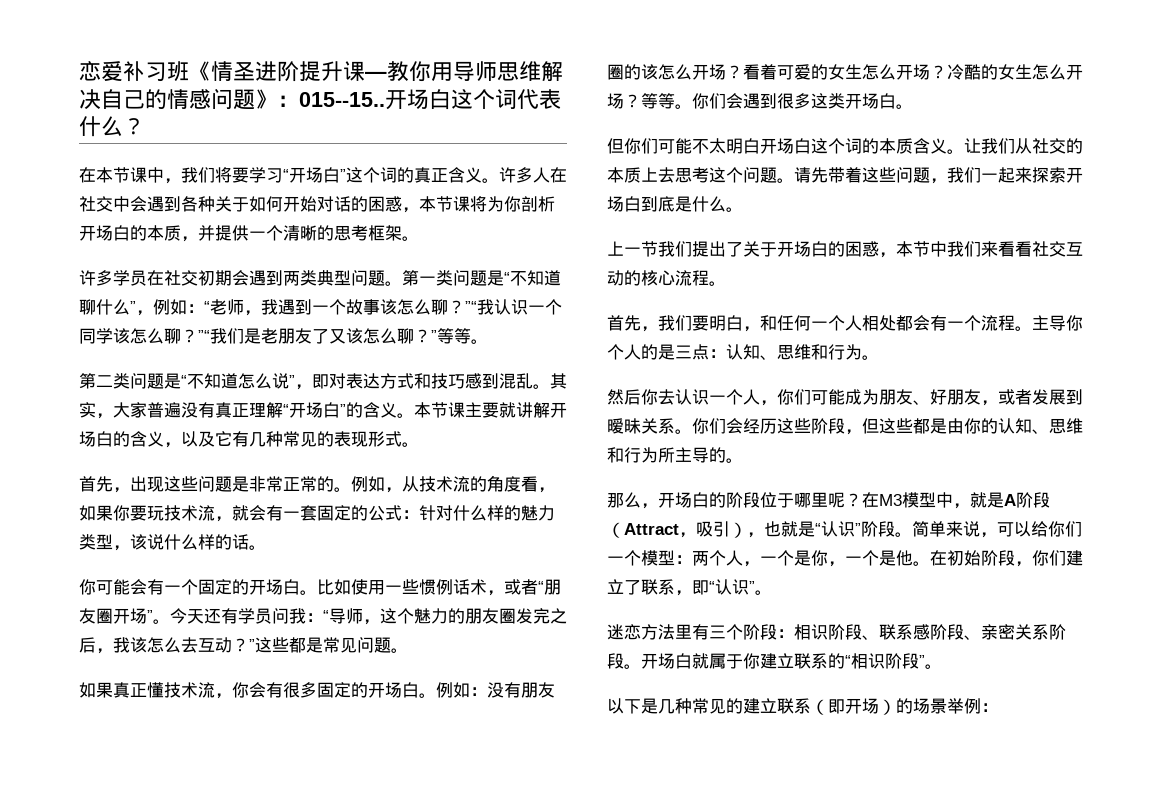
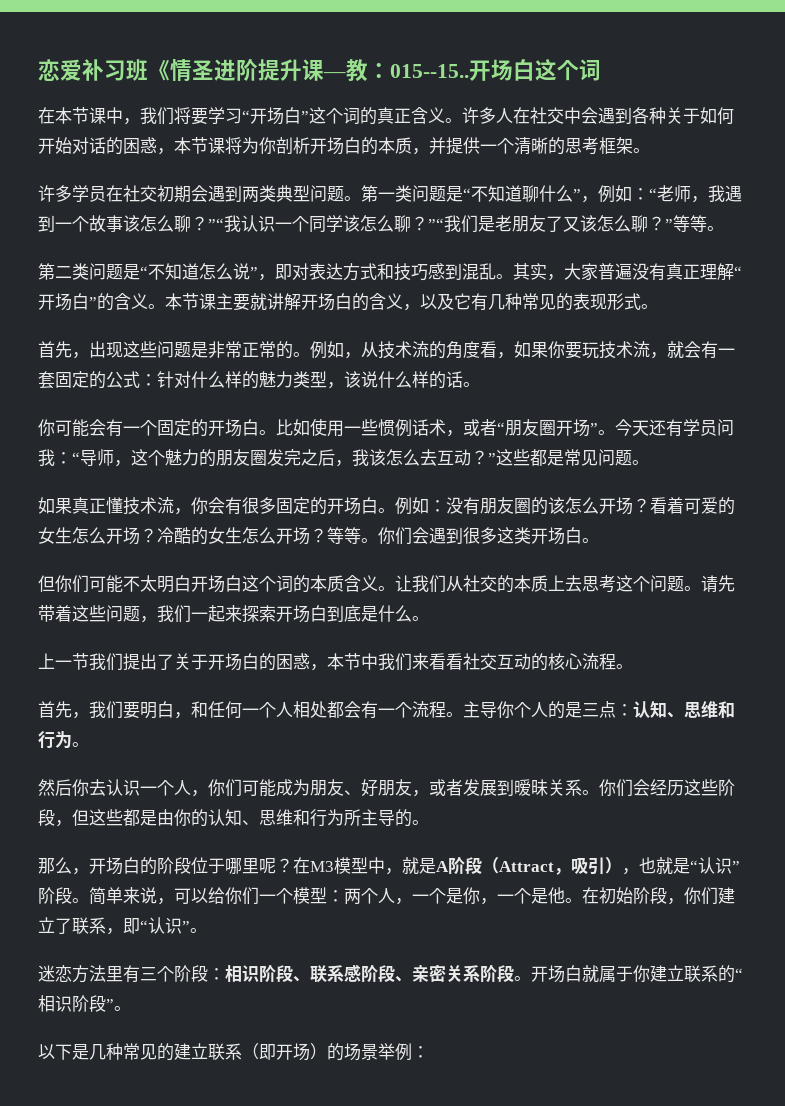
[409,61,563,82] [79,88,277,110] 你用导师思维解决自己的情感问题》 -> (368, 70) none
[517,89,561,109] [79,116,145,137] 代表什么？ -> (601, 70) none

